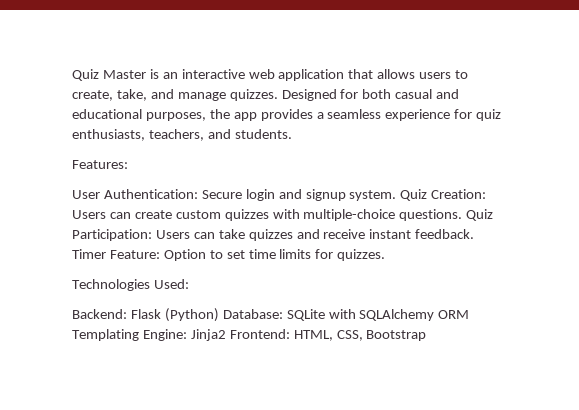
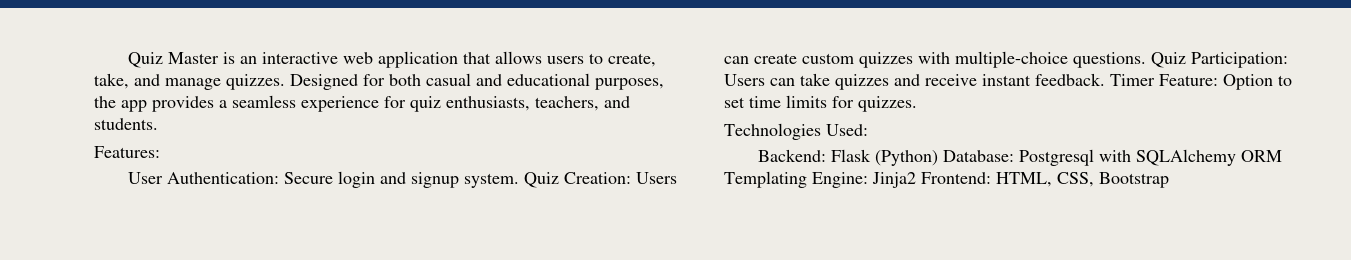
[286,309,325,321] SQLite -> [1019,149,1095,166] Postgresql

